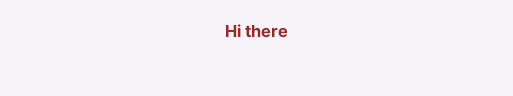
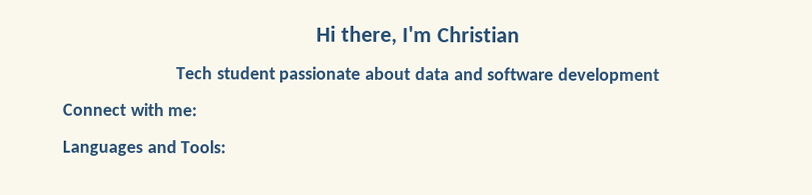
[245,24,289,38] there -> [340,25,521,46] [175,66,661,84] [62,102,198,117] [62,140,227,156] there, I'm Christian // Tech student passionate about data and software development // Connect with me: // Languages and Tools:

